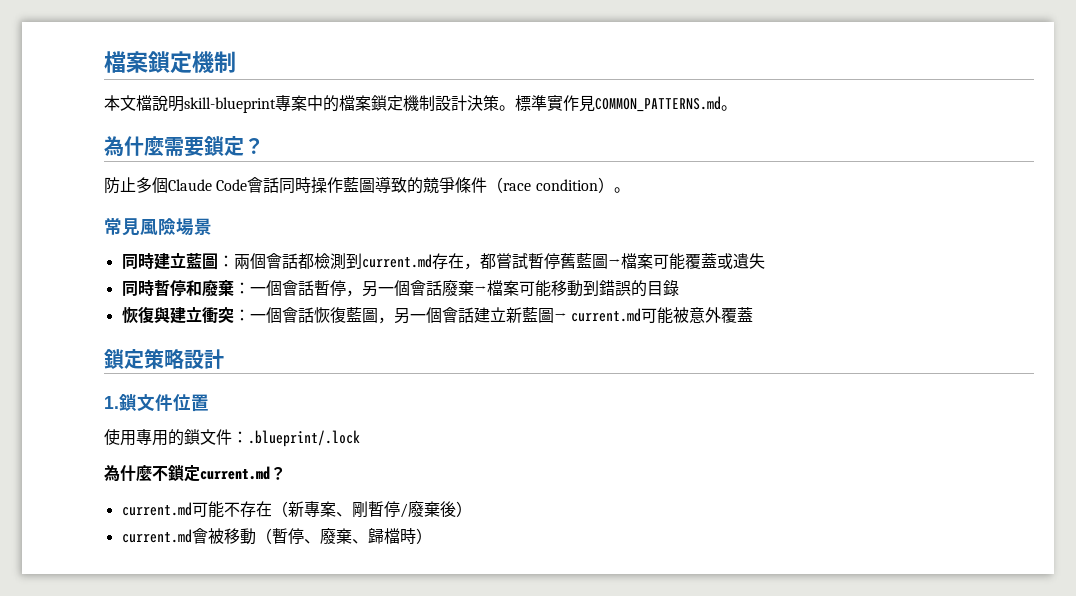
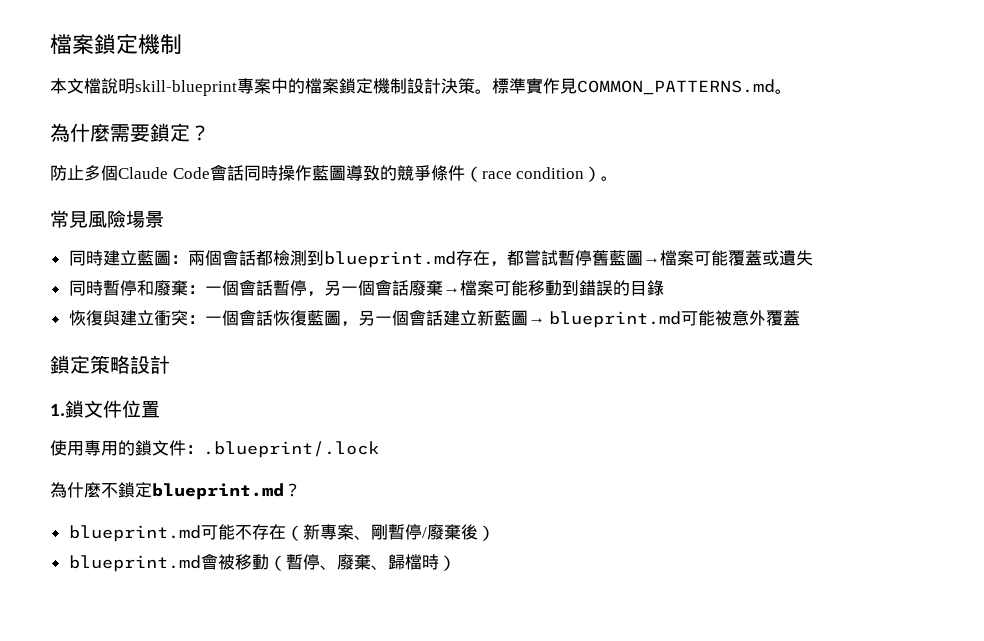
[361,254,432,268] current.md -> [323,251,456,268] blueprint.md
[570,308,641,322] current.md -> [549,311,682,328] blueprint.md
[200,466,286,480] [121,502,192,516] current.md？ // current.md -> [152,483,301,500] [68,525,201,542] blueprint.md？ // blueprint.md
[121,529,192,543] current.md -> [68,555,201,572] blueprint.md

